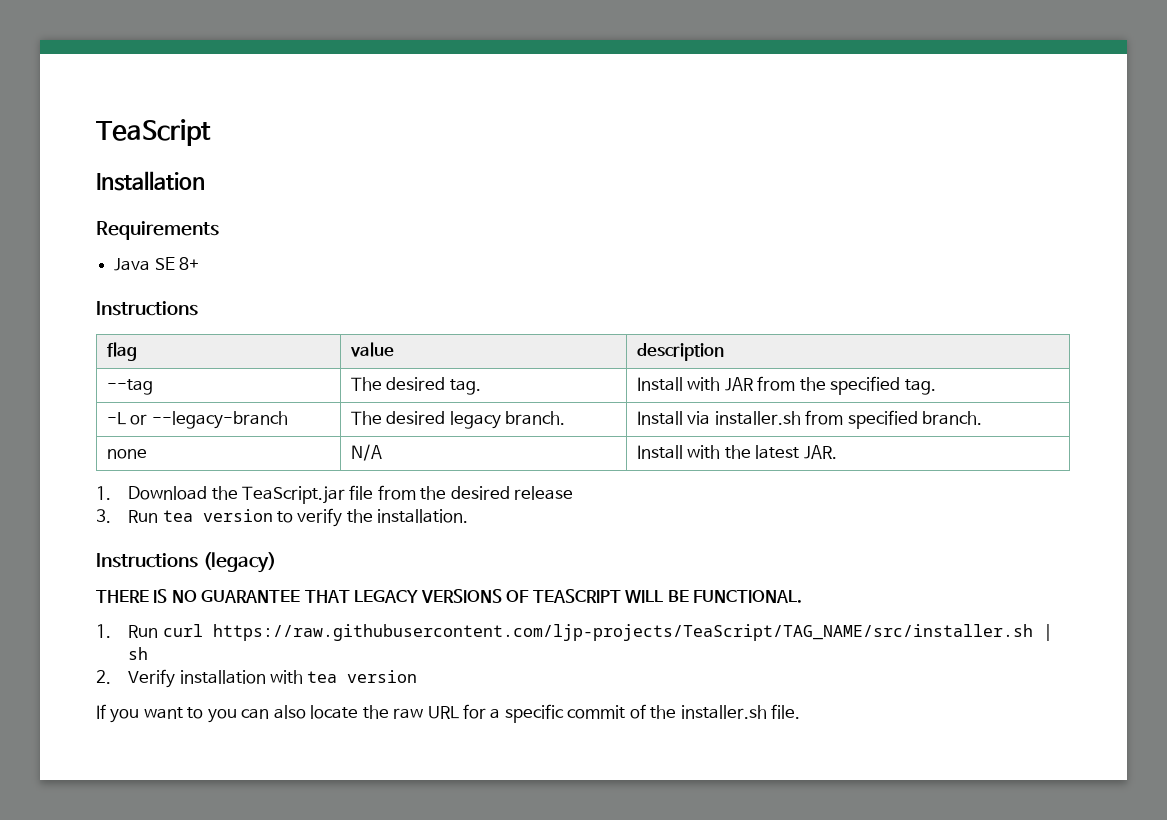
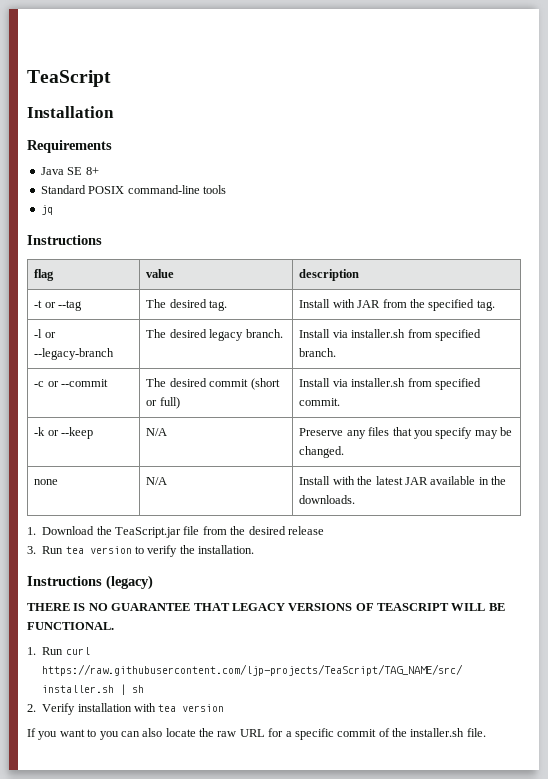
(200, 263) none -> [40,185,226,194] [40,205,53,215] // Standard POSIX command-line tools // jq
(724, 352) none -> [34,300,56,308] -t or
[106,412,126,425] -L -> [34,329,43,338] -l
(983, 418) none -> [34,379,109,387] [146,378,280,390] [146,397,180,409] [299,378,481,390] [299,398,341,406] [34,427,94,439] [146,428,168,436] [299,427,513,439] [299,446,345,458] // -c or --commit | The desired commit (short or full) | Install via installer.sh from specified commit. // -k or --keep | N/A | Preserve any files that you specify may be changed.
[803,445,837,459] JAR. -> [404,476,507,485] [299,495,356,504] JAR available in the downloads.

